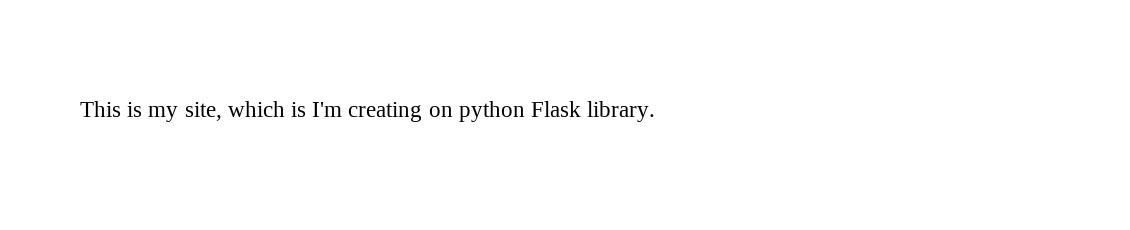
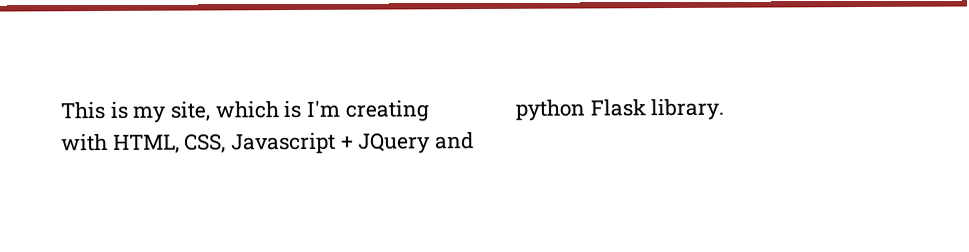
[428,106,453,117] on -> [61,132,475,155] with HTML, CSS, Javascript + JQuery and

